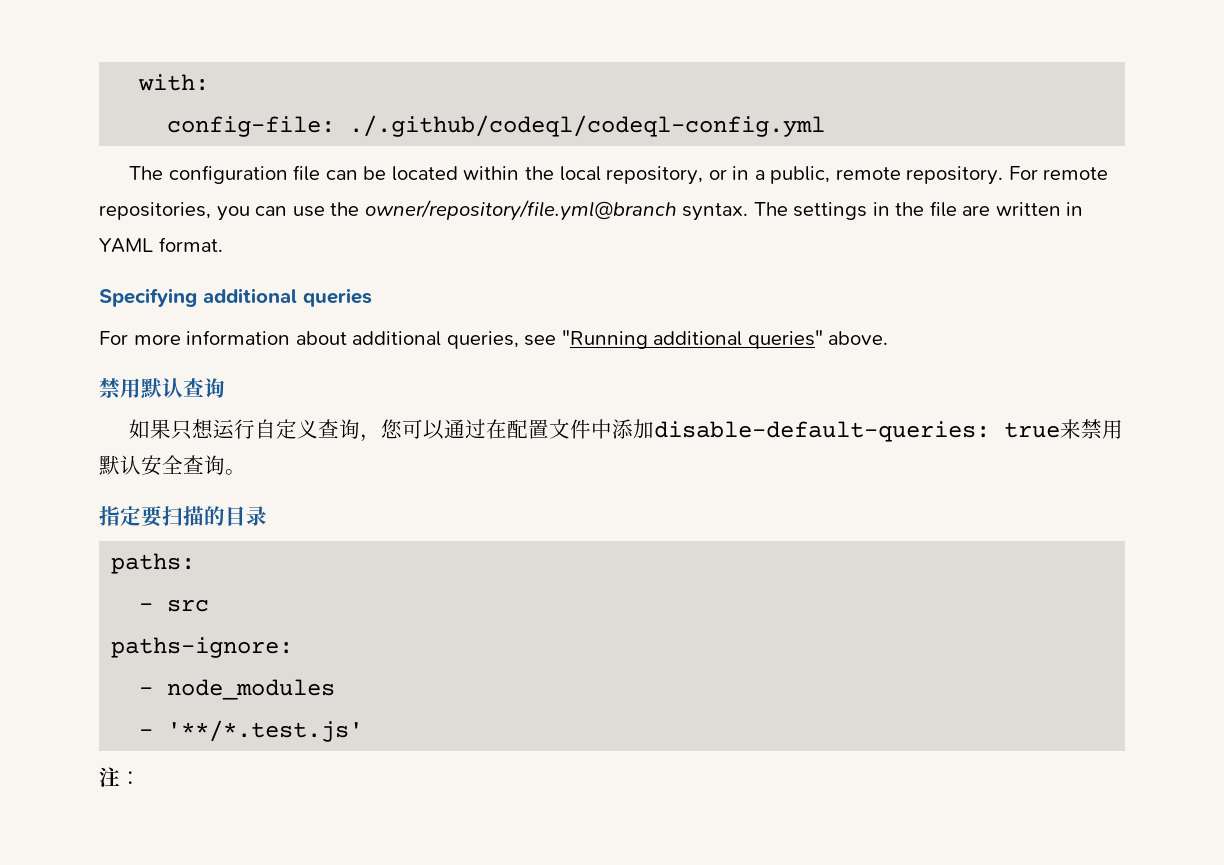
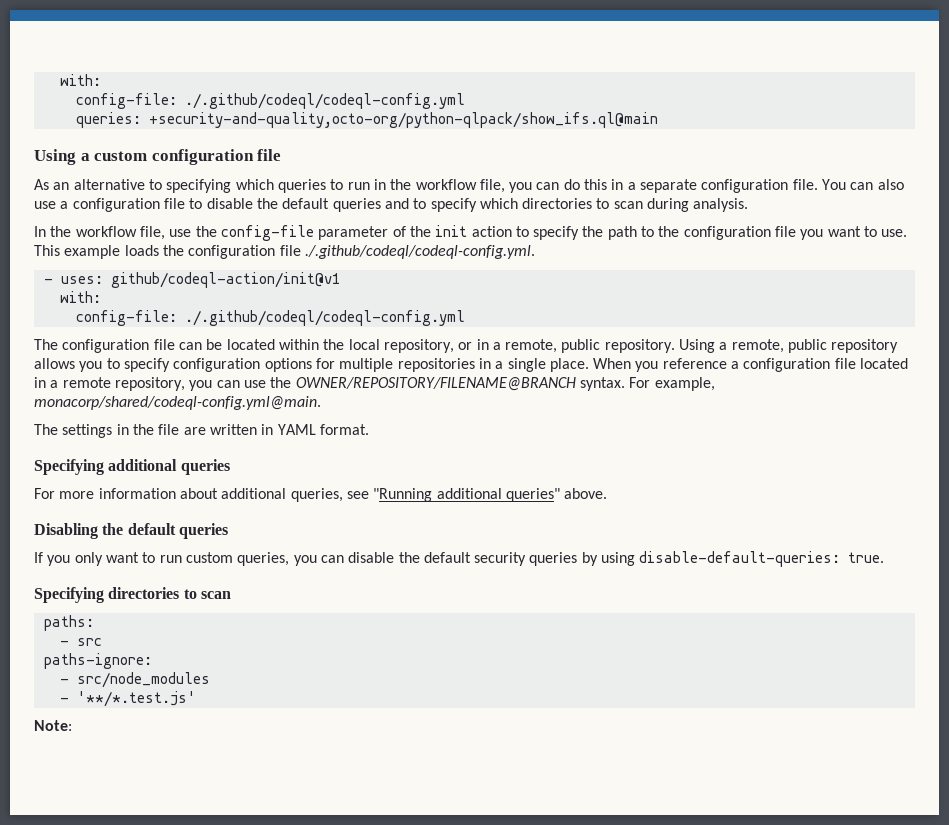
[138,74,210,91] [167,115,826,137] with: // config-file: ./.github/codeql/codeql-config.yml -> [59,74,101,86] [75,93,465,109] [75,112,658,128] [34,149,282,165] [34,179,904,193] [34,198,749,212] [34,225,908,241] [34,245,535,259] [43,272,340,288] [59,291,101,303] [75,310,465,326] with: // config-file: ./.github/codeql/codeql-config.yml // queries: +security-and-quality,octo-org/python-qlpack/show_ifs.ql@main // Using a custom configuration file // As an alternative to specifying which queries to run in the workflow file, you can do this in a separate configuration file. You can also use a configuration file to disable the default queries and to specify which directories to scan during analysis. // In the workflow file, use the config-file parameter of the init action to specify the path to the configuration file you want to use. This example loads the configuration file ./.github/codeql/codeql-config.yml. // - uses: github/codeql-action/init@v1 // with: // config-file: ./.github/codeql/codeql-config.yml
[770,166,1109,185] [99,200,749,221] public, remote repository. For remote repositories, you can use the owner/repository/file.yml@branch syntax. -> [505,339,899,353] [34,358,909,372] [34,377,715,391] [34,396,321,410] remote, public repository. Using a remote, public repository allows you to specify configuration options for multiple repositories in a single place. When you reference a configuration file located in a remote repository, you can use the OWNER/REPOSITORY/FILENAME@BRANCH syntax. For example, monacorp/shared/codeql-config.yml@main. //
[99,378,225,399] [129,419,1124,442] [99,455,246,476] [99,506,267,527] 禁用默认查询 // 如果只想运行自定义查询，您可以通过在配置文件中添加disable-default-queries: true来禁用默认安全查询。 // 指定要扫描的目录 -> [34,523,228,539] [34,551,885,567] [34,587,231,603] Disabling the default queries // If you only want to run custom queries, you can disable the default security queries by using disable-default-queries: true. // Specifying directories to scan
[167,679,336,700] node_modules -> [76,672,210,688] src/node_modules
[99,767,141,787] 注： -> [34,720,72,731] Note:

